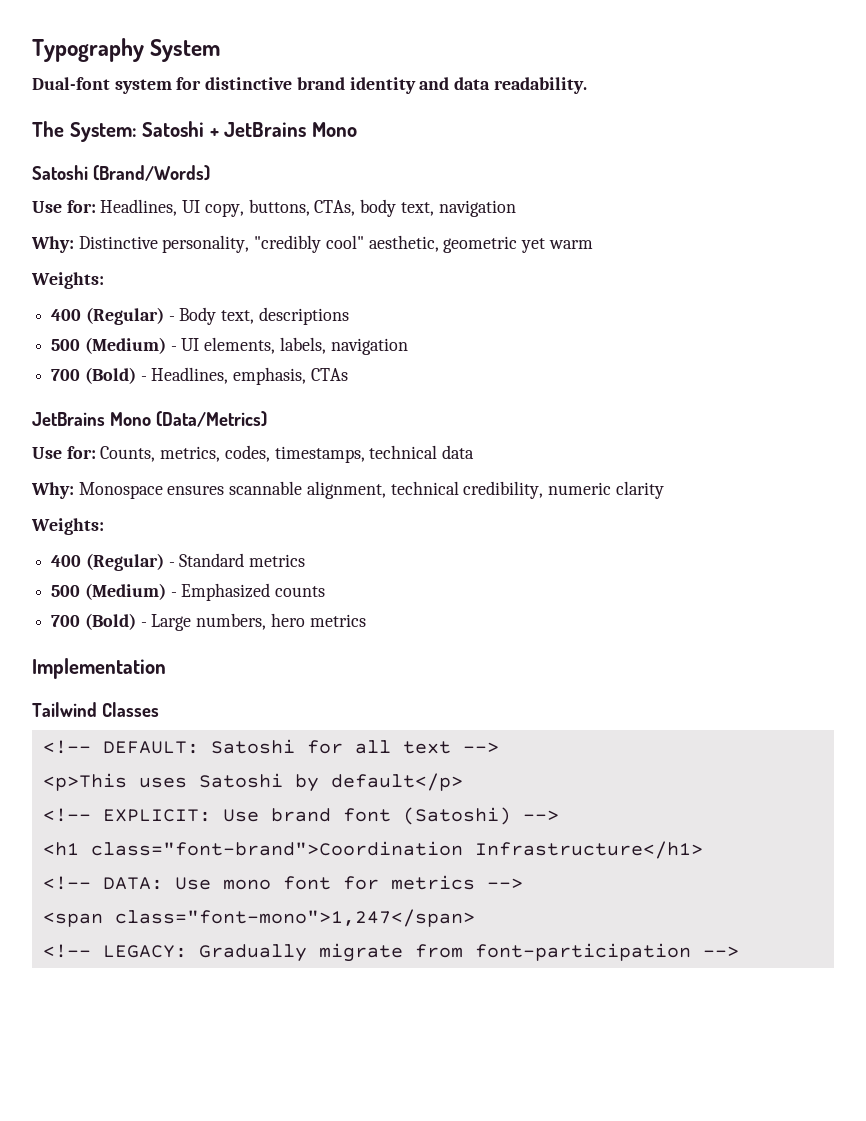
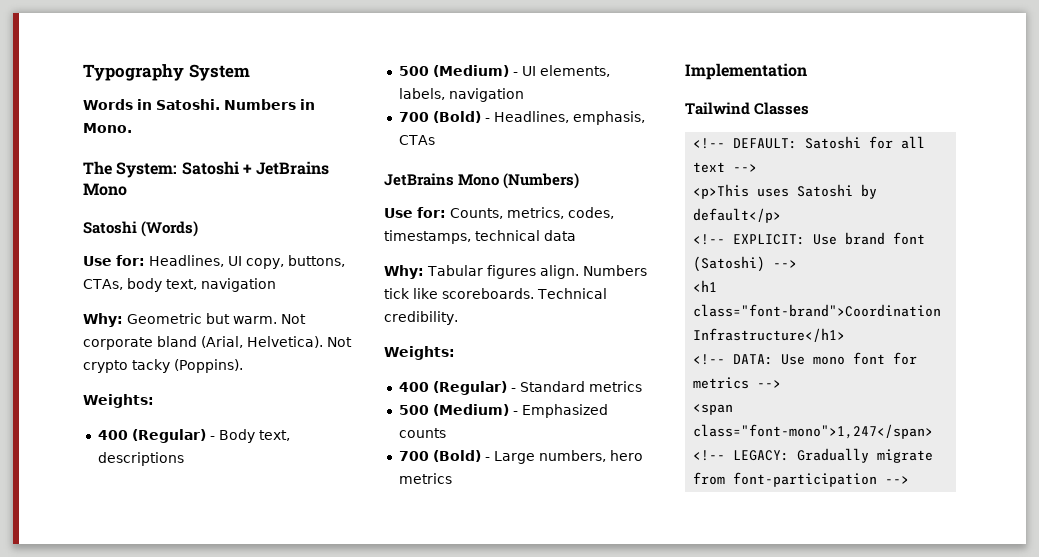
[32,77,587,94] Dual-font system for distinctive brand identity and data readability. -> [83,99,315,110] [83,123,132,133] Words in Satoshi. Numbers in Mono.
[92,165,210,181] (Brand/Words) -> [141,221,199,237] (Words)
[78,235,593,253] Distinctive personality, "credibly cool" aesthetic, geometric yet warm -> [127,313,306,324] [83,336,352,350] [83,359,243,373] Geometric but warm. Not corporate bland (Arial, Helvetica). Not crypto tacky (Poppins).
[155,411,267,427] (Data/Metrics) -> [503,173,580,189] (Numbers)
[78,481,664,499] Monospace ensures scannable alignment, technical credibility, numeric clarity -> [427,265,647,279] [384,288,607,299] [384,311,458,325] Tabular figures align. Numbers tick like scoreboards. Technical credibility.

